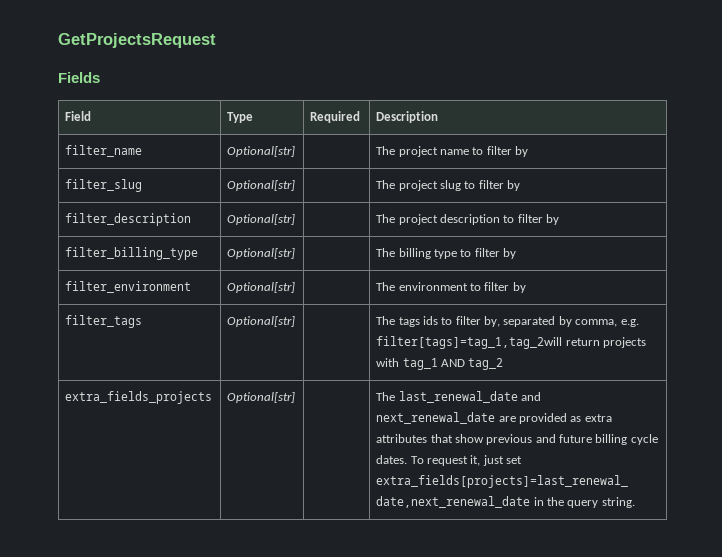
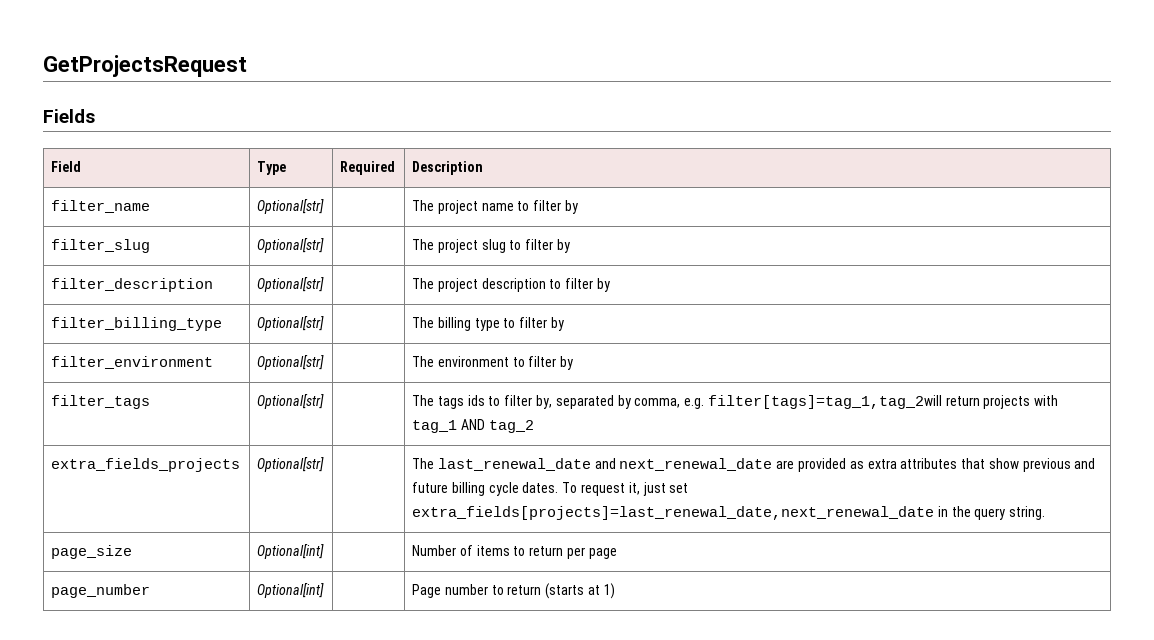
(635, 502) none -> [51,545,133,559] [257,544,325,559] [412,545,617,559] [51,584,151,598] [257,583,325,598] [412,583,615,599] // page_size | Optional[int] | | Number of items to return per page // page_number | Optional[int] | | Page number to return (starts at 1)

